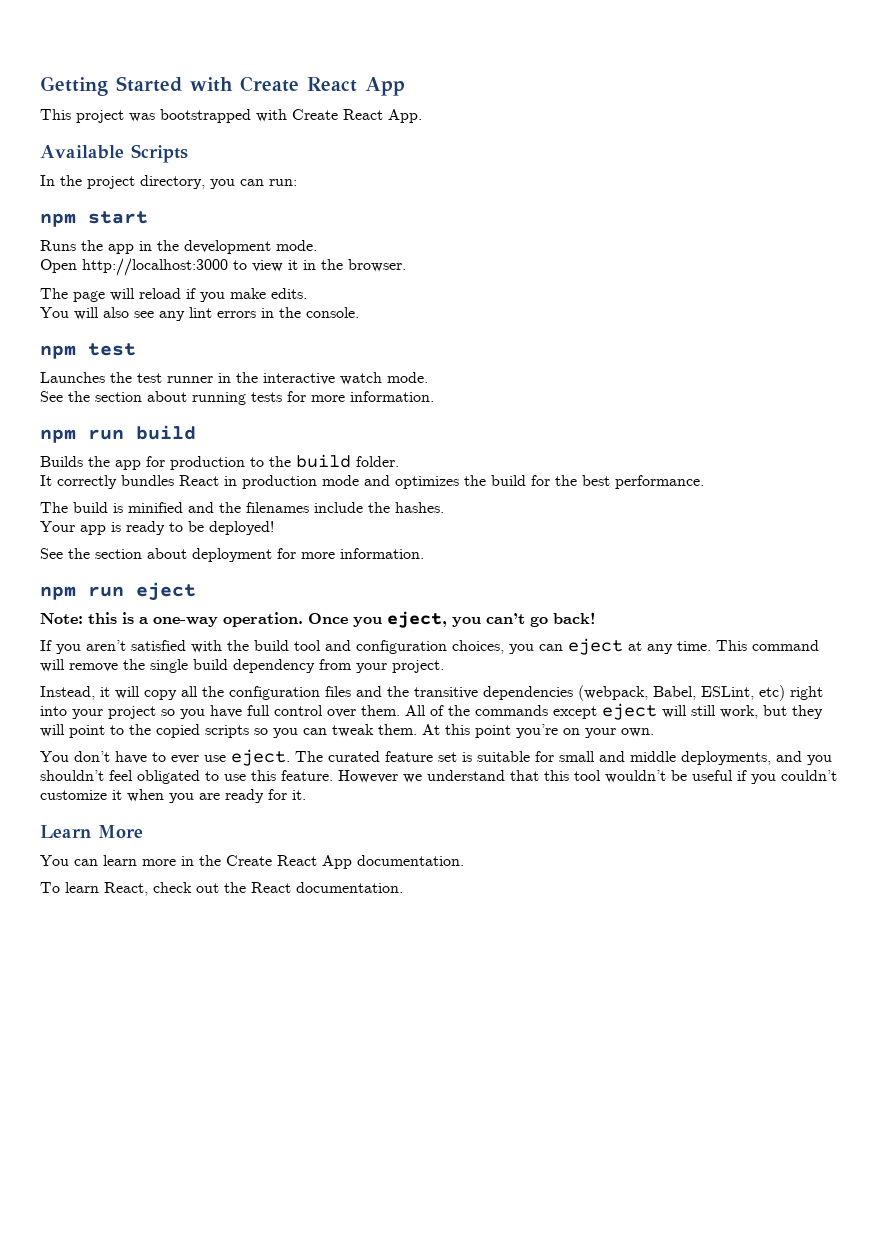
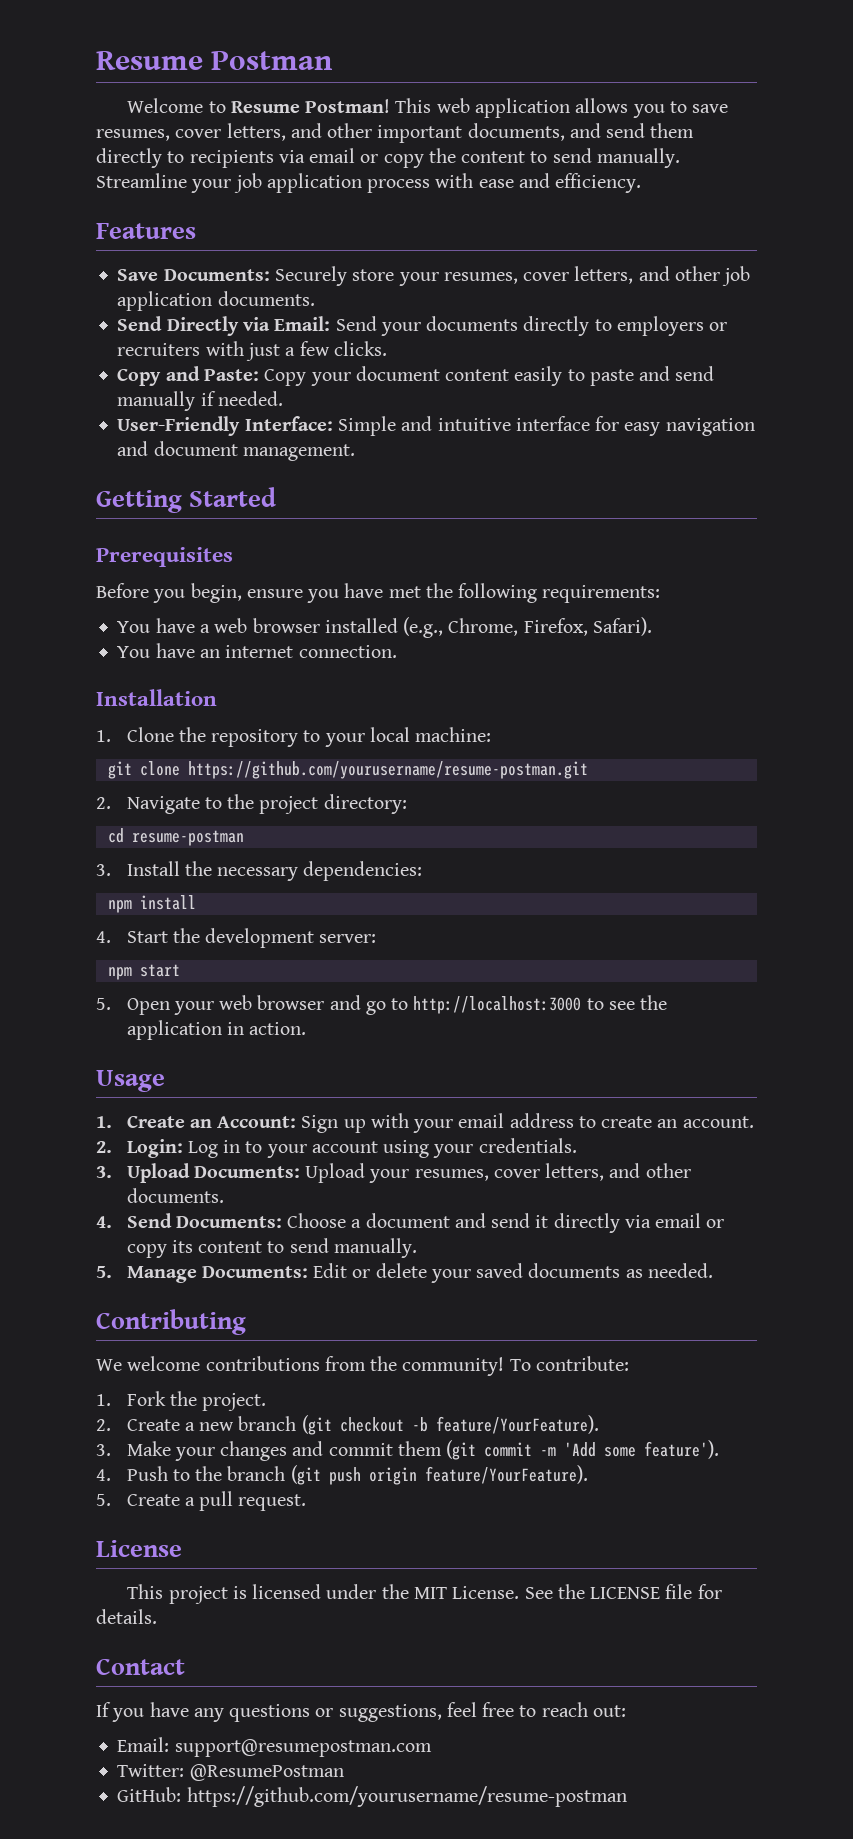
[40,76,405,96] [40,109,422,123] [40,144,188,163] [40,175,297,189] [40,211,148,227] [40,240,317,254] [40,258,406,276] [40,288,307,302] [40,307,359,321] [40,343,136,359] [40,372,428,385] [40,391,434,405] [40,425,196,443] [40,454,399,470] [40,475,704,489] [40,502,444,513] [40,521,274,535] [40,548,424,562] [40,582,196,601] [40,611,596,628] [40,638,819,655] [40,659,444,673] [40,685,823,701] [40,703,823,720] [40,724,654,738] [40,749,832,766] [40,770,837,784] [40,789,306,803] [40,825,143,838] [40,855,464,869] [40,882,403,896] Getting Started with Create React App // This project was bootstrapped with Create React App. // Available Scripts // In the project directory, you can run: // npm start // Runs the app in the development mode. // Open http://localhost:3000 to view it in the browser. // The page will reload if you make edits. // You will also see any lint errors in the console. // npm test // Launches the test runner in the interactive watch mode. // See the section about running tests for more information. // npm run build // Builds the app for production to the build folder. // It correctly bundles React in production mode and optimizes the build for the best performance. // The build is minified and the filenames include the hashes. // Your app is ready to be deployed! // See the section about deployment for more information. // npm run eject // Note: this is a one-way operation. Once you eject, you can’t go back! // If you aren’t satisfied with the build tool and configuration choices, you can eject at any time. This command will remove the single build dependency from your project. // Instead, it will copy all the configuration files and the transitive dependencies (webpack, Babel, ESLint, etc) right into your project so you have full control over them. All of the commands except eject will still work, but they will point to the copied scripts so you can tweak them. At this point you’re on your own. // You don’t have to ever use eject. The curated feature set is suitable for small and middle deployments, and you shouldn’t feel obligated to use this feature. However we understand that this tool wouldn’t be useful if you couldn’t customize it when you are ready for it. // Learn More // You can learn more in the Create React App documentation. // To learn React, check out the React documentation. -> [96,51,334,70] [127,98,729,118] [96,123,695,143] [96,148,680,168] [96,173,642,193] [96,223,196,239] [117,266,751,286] [117,291,315,311] [117,316,728,336] [117,341,387,361] [117,366,715,386] [117,391,283,411] [117,416,755,436] [117,441,355,461] [96,487,277,513] [96,547,233,567] [96,583,661,603] [117,617,652,638] [117,643,397,658] [96,689,217,706] [96,727,492,747] [107,761,588,779] [96,794,407,814] [107,828,244,846] [96,861,423,881] [107,895,196,913] [96,928,377,948] [107,964,180,980] [96,995,668,1015] [126,1020,307,1040] [96,1070,165,1092] [96,1113,754,1133] [96,1138,577,1158] [96,1163,691,1183] [126,1188,224,1203] [96,1213,725,1233] [126,1238,417,1258] [96,1263,713,1283] [96,1309,246,1335] [96,1356,629,1376] [96,1391,267,1411] [96,1415,599,1435] [96,1440,720,1461] [96,1465,588,1485] [96,1491,307,1511] [96,1540,182,1557] [127,1584,722,1604] [96,1609,157,1624] [96,1658,185,1675] [96,1702,626,1722] [117,1737,432,1757] [117,1764,344,1781] [117,1786,627,1807] Resume Postman // Welcome to Resume Postman! This web application allows you to save resumes, cover letters, and other important documents, and send them directly to recipients via email or copy the content to send manually. Streamline your job application process with ease and efficiency. // Features // Save Documents: Securely store your resumes, cover letters, and other job application documents. // Send Directly via Email: Send your documents directly to employers or recruiters with just a few clicks. // Copy and Paste: Copy your document content easily to paste and send manually if needed. // User-Friendly Interface: Simple and intuitive interface for easy navigation and document management. // Getting Started // Prerequisites // Before you begin, ensure you have met the following requirements: // You have a web browser installed (e.g., Chrome, Firefox, Safari). // You have an internet connection. // Installation // 1. Clone the repository to your local machine: // git clone https://github.com/yourusername/resume-postman.git // 2. Navigate to the project directory: // cd resume-postman // 3. Install the necessary dependencies: // npm install // 4. Start the development server: // npm start // 5. Open your web browser and go to http://localhost:3000 to see the application in action. // Usage // 1. Create an Account: Sign up with your email address to create an account. // 2. Login: Log in to your account using your credentials. // 3. Upload Documents: Upload your resumes, cover letters, and other documents. // 4. Send Documents: Choose a document and send it directly via email or copy its content to send manually. // 5. Manage Documents: Edit or delete your saved documents as needed. // Contributing // We welcome contributions from the community! To contribute: // 1. Fork the project. // 2. Create a new branch (git checkout -b feature/YourFeature). // 3. Make your changes and commit them (git commit -m 'Add some feature'). // 4. Push to the branch (git push origin feature/YourFeature). // 5. Create a pull request. // License // This project is licensed under the MIT License. See the LICENSE file for details. // Contact // If you have any questions or suggestions, feel free to reach out: // Email: support@resumepostman.com // Twitter: @ResumePostman // GitHub: https://github.com/yourusername/resume-postman

